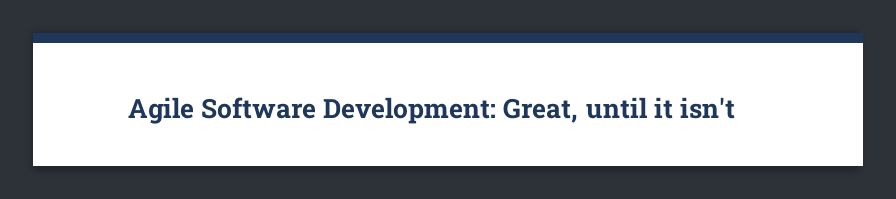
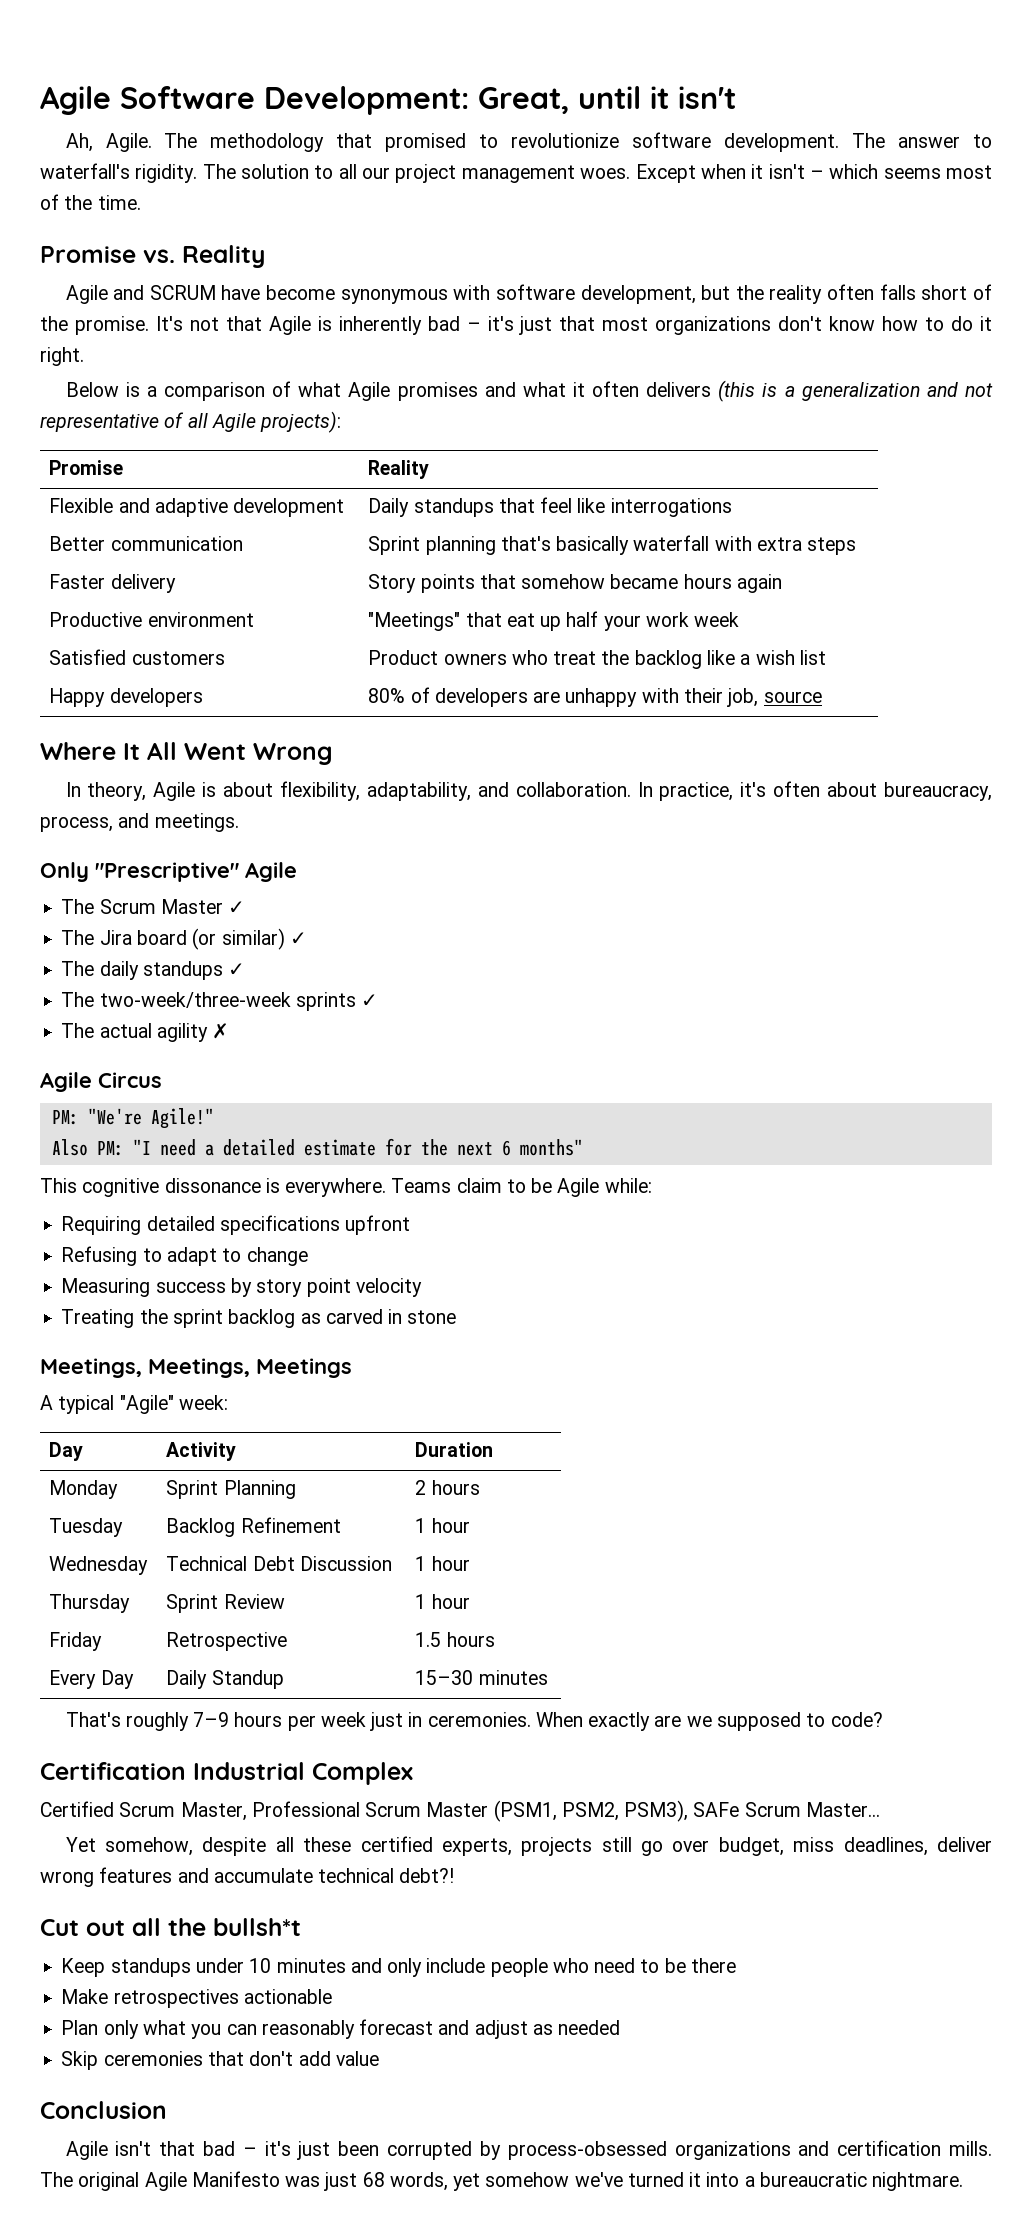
(735, 108) none -> [65,132,993,152] [40,163,993,183] [40,194,141,210] [40,245,265,268] [65,284,993,304] [40,316,993,335] [40,347,84,366] [65,380,994,402] [40,411,342,433] [49,460,124,475] [368,460,430,479] [49,498,345,517] [368,497,732,517] [49,536,243,551] [368,535,857,555] [49,574,176,593] [368,574,783,593] [49,612,254,627] [368,611,740,631] [49,649,225,665] [368,650,826,669] [49,688,203,707] [368,687,822,707] [40,742,333,765] [65,781,992,801] [40,813,239,832] [40,862,297,882] [61,899,246,914] [61,928,307,950] [61,961,246,980] [61,992,379,1011] [61,1023,230,1042] [40,1072,162,1092] [51,1108,214,1129] [51,1138,583,1156] [40,1178,652,1197] [61,1215,411,1235] [61,1246,308,1266] [61,1278,422,1297] [61,1309,457,1328] [40,1358,352,1378] [40,1395,228,1414] [49,1442,84,1461] [166,1442,237,1461] [415,1442,494,1457] [49,1480,119,1499] [166,1480,296,1499] [415,1480,480,1495] [49,1518,124,1537] [166,1517,341,1537] [415,1518,470,1533] [49,1556,149,1575] [166,1556,392,1571] [415,1556,470,1571] [49,1594,131,1613] [166,1594,285,1613] [415,1594,470,1609] [49,1632,103,1651] [166,1632,288,1651] [415,1632,495,1647] [49,1670,134,1689] [166,1670,284,1689] [415,1670,548,1685] [65,1712,883,1731] [40,1762,413,1785] [40,1800,880,1822] [65,1836,992,1856] [40,1867,455,1887] [40,1918,301,1936] [61,1958,736,1977] [61,1989,332,2008] [61,2019,621,2039] [61,2051,379,2070] [40,2101,167,2119] [65,2140,992,2160] [40,2171,964,2191] // Ah, Agile. The methodology that promised to revolutionize software development. The answer to waterfall's rigidity. The solution to all our project management woes. Except when it isn't – which seems most of the time. // Promise vs. Reality // Agile and SCRUM have become synonymous with software development, but the reality often falls short of the promise. It's not that Agile is inherently bad – it's just that most organizations don't know how to do it right. // Below is a comparison of what Agile promises and what it often delivers (this is a generalization and not representative of all Agile projects): // Promise | Reality // Flexible and adaptive development | Daily standups that feel like interrogations // Better communication | Sprint planning that's basically waterfall with extra steps // Faster delivery | Story points that somehow became hours again // Productive environment | "Meetings" that eat up half your work week // Satisfied customers | Product owners who treat the backlog like a wish list // Happy developers | 80% of developers are unhappy with their job, source // Where It All Went Wrong // In theory, Agile is about flexibility, adaptability, and collaboration. In practice, it's often about bureaucracy, process, and meetings. // Only "Prescriptive" Agile // The Scrum Master ✓ // The Jira board (or similar) ✓ // The daily standups ✓ // The two-week/three-week sprints ✓ // The actual agility ✗ // Agile Circus // PM: "We're Agile!" // Also PM: "I need a detailed estimate for the next 6 months" // This cognitive dissonance is everywhere. Teams claim to be Agile while: // Requiring detailed specifications upfront // Refusing to adapt to change // Measuring success by story point velocity // Treating the sprint backlog as carved in stone // Meetings, Meetings, Meetings // A typical "Agile" week: // Day | Activity | Duration // Monday | Sprint Planning | 2 hours // Tuesday | Backlog Refinement | 1 hour // Wednesday | Technical Debt Discussion | 1 hour // Thursday | Sprint Review | 1 hour // Friday | Retrospective | 1.5 hours // Every Day | Daily Standup | 15–30 minutes // That's roughly 7–9 hours per week just in ceremonies. When exactly are we supposed to code? // Certification Industrial Complex // Certified Scrum Master, Professional Scrum Master (PSM1, PSM2, PSM3), SAFe Scrum Master... // Yet somehow, despite all these certified experts, projects still go over budget, miss deadlines, deliver wrong features and accumulate technical debt?! // Cut out all the bullsh*t // Keep standups under 10 minutes and only include people who need to be there // Make retrospectives actionable // Plan only what you can reasonably forecast and adjust as needed // Skip ceremonies that don't add value // Conclusion // Agile isn't that bad – it's just been corrupted by process-obsessed organizations and certification mills. The original Agile Manifesto was just 68 words, yet somehow we've turned it into a bureaucratic nightmare.

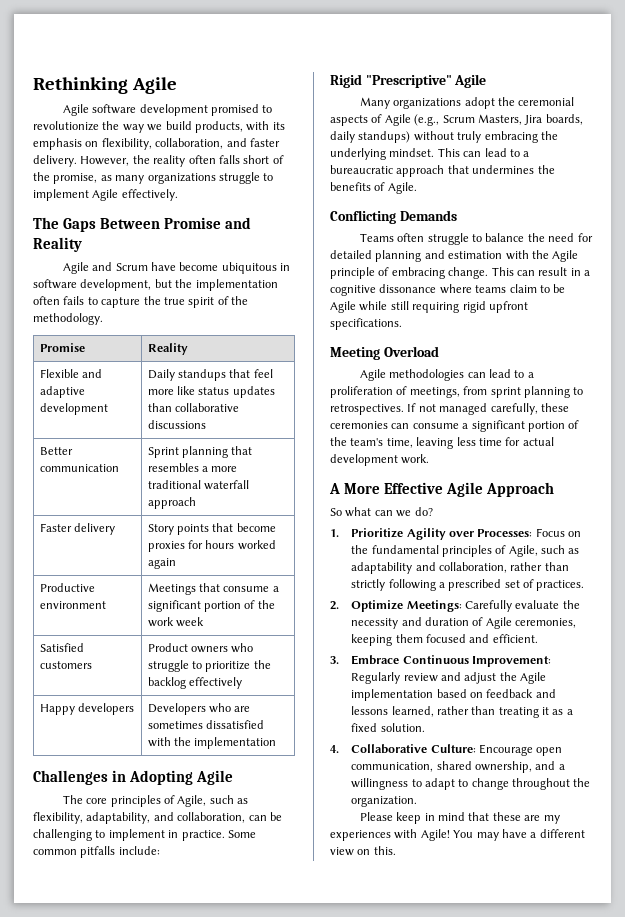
[40,86,736,115] [65,132,993,152] [40,163,993,183] [40,194,141,210] [40,245,265,268] [65,284,731,304] Agile Software Development: Great, until it isn't // Ah, Agile. The methodology that promised to revolutionize software development. The answer to waterfall's rigidity. The solution to all our project management woes. Except when it isn't – which seems most of the time. // Promise vs. Reality // Agile and SCRUM have become synonymous with software development, but -> [33,77,178,94] [62,104,273,116] [33,121,285,133] [33,138,280,150] [33,155,130,167] Rethinking Agile // Agile software development promised to revolutionize the way we build products, with its emphasis on flexibility, collaboration, and faster delivery. However,
[74,316,993,335] [40,347,84,366] [65,380,994,402] [40,411,342,433] promise. It's not that Agile is inherently bad – it's just that most organizations don't know how to do it right. // Below is a comparison of what Agile promises and what it often delivers (this is a generalization and not representative of all Agile projects): -> [53,172,274,184] [33,189,178,201] [33,217,252,232] [33,237,82,252] [62,262,291,274] [33,279,278,291] [33,296,248,308] [33,313,103,325] promise, as many organizations struggle to implement Agile effectively. // The Gaps Between Promise and Reality // Agile and Scrum have become ubiquitous in software development, but the implementation often fails to capture the true spirit of the methodology.
[577,498,732,517] [49,536,243,551] [368,535,857,555] like interrogations // Better communication | Sprint planning that's basically waterfall with extra steps -> [147,386,275,398] [147,403,239,412] [147,420,206,429] [39,447,73,455] [39,464,119,472] [147,446,253,458] [147,463,238,472] [147,480,249,490] [147,497,196,509] more like status updates than collaborative discussions // Better communication | Sprint planning that resembles a more traditional waterfall approach
[521,574,783,593] [49,612,254,627] [368,611,641,631] somehow became hours again // Productive environment | "Meetings" that eat up half your -> [236,523,276,532] [147,540,276,552] [147,558,176,569] [39,583,95,592] [39,601,106,609] [147,583,279,595] [147,600,275,612] become proxies for hours worked again // Productive environment | Meetings that consume a significant portion of the
[553,650,826,669] [49,688,203,707] [368,687,822,707] [40,742,333,765] [65,781,992,801] [40,813,239,832] [40,862,297,882] [61,899,246,914] [61,928,307,950] [61,961,246,980] [61,992,379,1011] [61,1023,230,1042] [40,1072,162,1092] [51,1108,214,1129] [51,1138,583,1156] [40,1178,652,1197] [61,1215,411,1235] [61,1246,308,1266] [61,1278,422,1297] [61,1309,457,1328] [40,1358,352,1378] [40,1395,228,1414] [49,1442,84,1461] [166,1442,237,1461] [415,1442,494,1457] [49,1480,119,1499] [166,1480,296,1499] [415,1480,480,1495] [49,1518,124,1537] [166,1517,341,1537] [415,1518,470,1533] [49,1556,149,1575] [166,1556,392,1571] [415,1556,470,1571] [49,1594,131,1613] [166,1594,285,1613] [415,1594,470,1609] [49,1632,103,1651] [166,1632,288,1651] [415,1632,495,1647] [49,1670,134,1689] [166,1670,284,1689] [415,1670,548,1685] [65,1712,883,1731] [40,1762,413,1785] [40,1800,880,1822] [65,1836,992,1856] [40,1867,455,1887] [40,1918,301,1936] [61,1958,736,1977] [61,1989,332,2008] [61,2019,621,2039] [61,2051,379,2070] [40,2101,167,2119] [65,2140,992,2160] [40,2171,964,2191] treat the backlog like a wish list // Happy developers | 80% of developers are unhappy with their job, source // Where It All Went Wrong // In theory, Agile is about flexibility, adaptability, and collaboration. In practice, it's often about bureaucracy, process, and meetings. // Only "Prescriptive" Agile // The Scrum Master ✓ // The Jira board (or similar) ✓ // The daily standups ✓ // The two-week/three-week sprints ✓ // The actual agility ✗ // Agile Circus // PM: "We're Agile!" // Also PM: "I need a detailed estimate for the next 6 months" // This cognitive dissonance is everywhere. Teams claim to be Agile while: // Requiring detailed specifications upfront // Refusing to adapt to change // Measuring success by story point velocity // Treating the sprint backlog as carved in stone // Meetings, Meetings, Meetings // A typical "Agile" week: // Day | Activity | Duration // Monday | Sprint Planning | 2 hours // Tuesday | Backlog Refinement | 1 hour // Wednesday | Technical Debt Discussion | 1 hour // Thursday | Sprint Review | 1 hour // Friday | Retrospective | 1.5 hours // Every Day | Daily Standup | 15–30 minutes // That's roughly 7–9 hours per week just in ceremonies. When exactly are we supposed to code? // Certification Industrial Complex // Certified Scrum Master, Professional Scrum Master (PSM1, PSM2, PSM3), SAFe Scrum Master... // Yet somehow, despite all these certified experts, projects still go over budget, miss deadlines, deliver wrong features and accumulate technical debt?! // Cut out all the bullsh*t // Keep standups under 10 minutes and only include people who need to be there // Make retrospectives actionable // Plan only what you can reasonably forecast and adjust as needed // Skip ceremonies that don't add value // Conclusion // Agile isn't that bad – it's just been corrupted by process-obsessed organizations and certification mills. The original Agile Manifesto was just 68 words, yet somehow we've turned it into a bureaucratic nightmare. -> [147,660,271,672] [147,677,242,689] [39,703,134,715] [147,703,251,715] [147,720,264,729] [147,737,277,749] [33,770,234,785] [62,795,249,807] [33,812,282,824] [33,829,256,841] [33,846,160,858] [330,74,487,88] [359,97,575,109] [330,114,583,126] [330,131,558,143] [330,148,530,160] [330,165,555,177] [330,182,417,194] [330,210,457,224] [359,233,593,245] [330,250,579,262] [330,267,590,279] [330,284,566,296] [330,301,528,313] [330,318,402,330] [330,346,439,360] [359,369,534,381] [330,386,584,398] [330,403,569,415] [330,420,580,432] [330,437,554,449] [330,454,430,466] [329,482,555,497] [330,507,433,517] [330,528,582,540] [351,545,580,557] [351,562,569,574] [351,579,585,591] [330,600,580,612] [351,617,577,629] [351,634,538,646] [330,655,551,667] [351,672,547,684] [351,689,556,701] [351,706,573,718] [351,723,425,732] [330,744,563,756] [351,761,565,773] [351,778,591,790] [351,796,418,807] [359,812,560,824] [330,829,585,841] [330,846,396,856] struggle to prioritize the backlog effectively // Happy developers | Developers who are sometimes dissatisfied with the implementation // Challenges in Adopting Agile // The core principles of Agile, such as flexibility, adaptability, and collaboration, can be challenging to implement in practice. Some common pitfalls include: // Rigid "Prescriptive" Agile // Many organizations adopt the ceremonial aspects of Agile (e.g., Scrum Masters, Jira boards, daily standups) without truly embracing the underlying mindset. This can lead to a bureaucratic approach that undermines the benefits of Agile. // Conflicting Demands // Teams often struggle to balance the need for detailed planning and estimation with the Agile principle of embracing change. This can result in a cognitive dissonance where teams claim to be Agile while still requiring rigid upfront specifications. // Meeting Overload // Agile methodologies can lead to a proliferation of meetings, from sprint planning to retrospectives. If not managed carefully, these ceremonies can consume a significant portion of the team's time, leaving less time for actual development work. // A More Effective Agile Approach // So what can we do? // 1. Prioritize Agility over Processes: Focus on the fundamental principles of Agile, such as adaptability and collaboration, rather than strictly following a prescribed set of practices. // 2. Optimize Meetings: Carefully evaluate the necessity and duration of Agile ceremonies, keeping them focused and efficient. // 3. Embrace Continuous Improvement: Regularly review and adjust the Agile implementation based on feedback and lessons learned, rather than treating it as a fixed solution. // 4. Collaborative Culture: Encourage open communication, shared ownership, and a willingness to adapt to change throughout the organization. // Please keep in mind that these are my experiences with Agile! You may have a different view on this.

